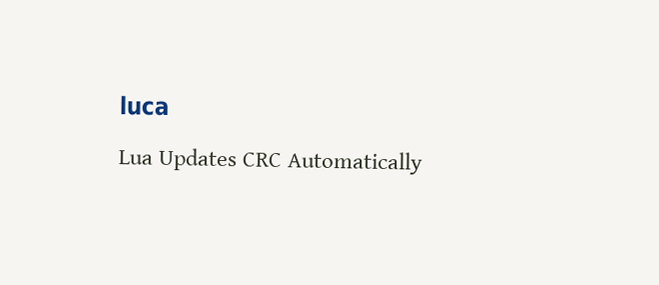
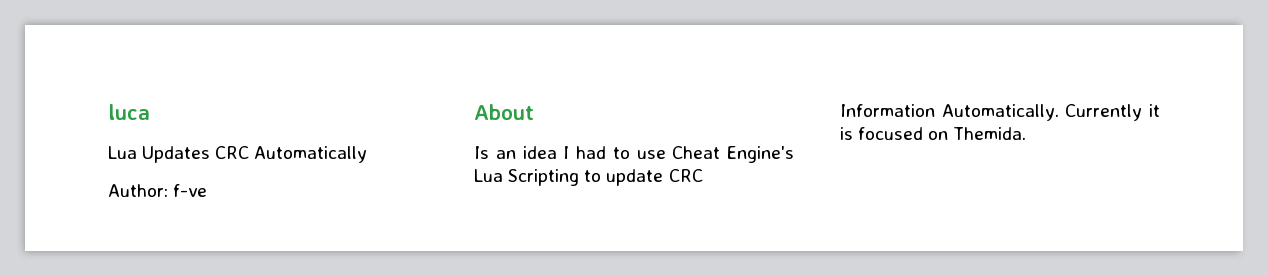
(424, 162) none -> [108,184,208,197] [474,104,534,120] [474,146,794,163] [474,169,703,186] [840,104,1160,121] [840,127,1027,140] // Author: f-ve // About // Is an idea I had to use Cheat Engine's Lua Scripting to update CRC Information Automatically. Currently it is focused on Themida.

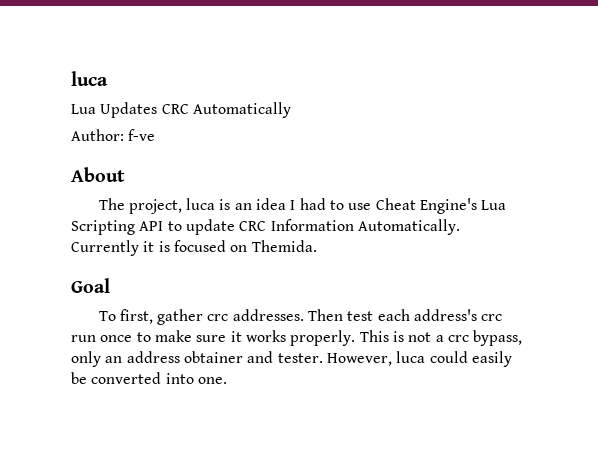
[474,146,489,159] Is -> [98,198,231,214] The project, luca is
(580, 177) none -> [139,221,164,231] API
(1027, 133) none -> [71,278,110,293] [98,309,503,325] [71,330,523,346] [71,351,512,367] [71,372,227,384] // Goal // To first, gather crc addresses. Then test each address's crc run once to make sure it works properly. This is not a crc bypass, only an address obtainer and tester. However, luca could easily be converted into one.

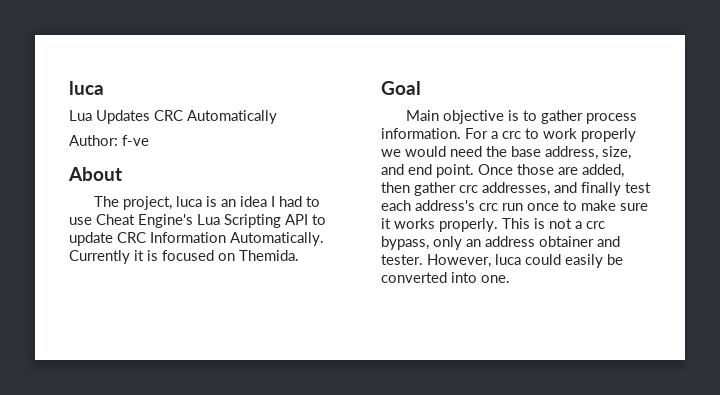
[98,309,344,325] To first, gather crc addresses. Then -> [406,110,638,124] [381,128,636,142] [381,146,631,160] [381,164,624,178] [381,182,621,196] Main objective is to gather process information. For a crc to work properly we would need the base address, size, and end point. Once those are added, then gather crc addresses, and finally

